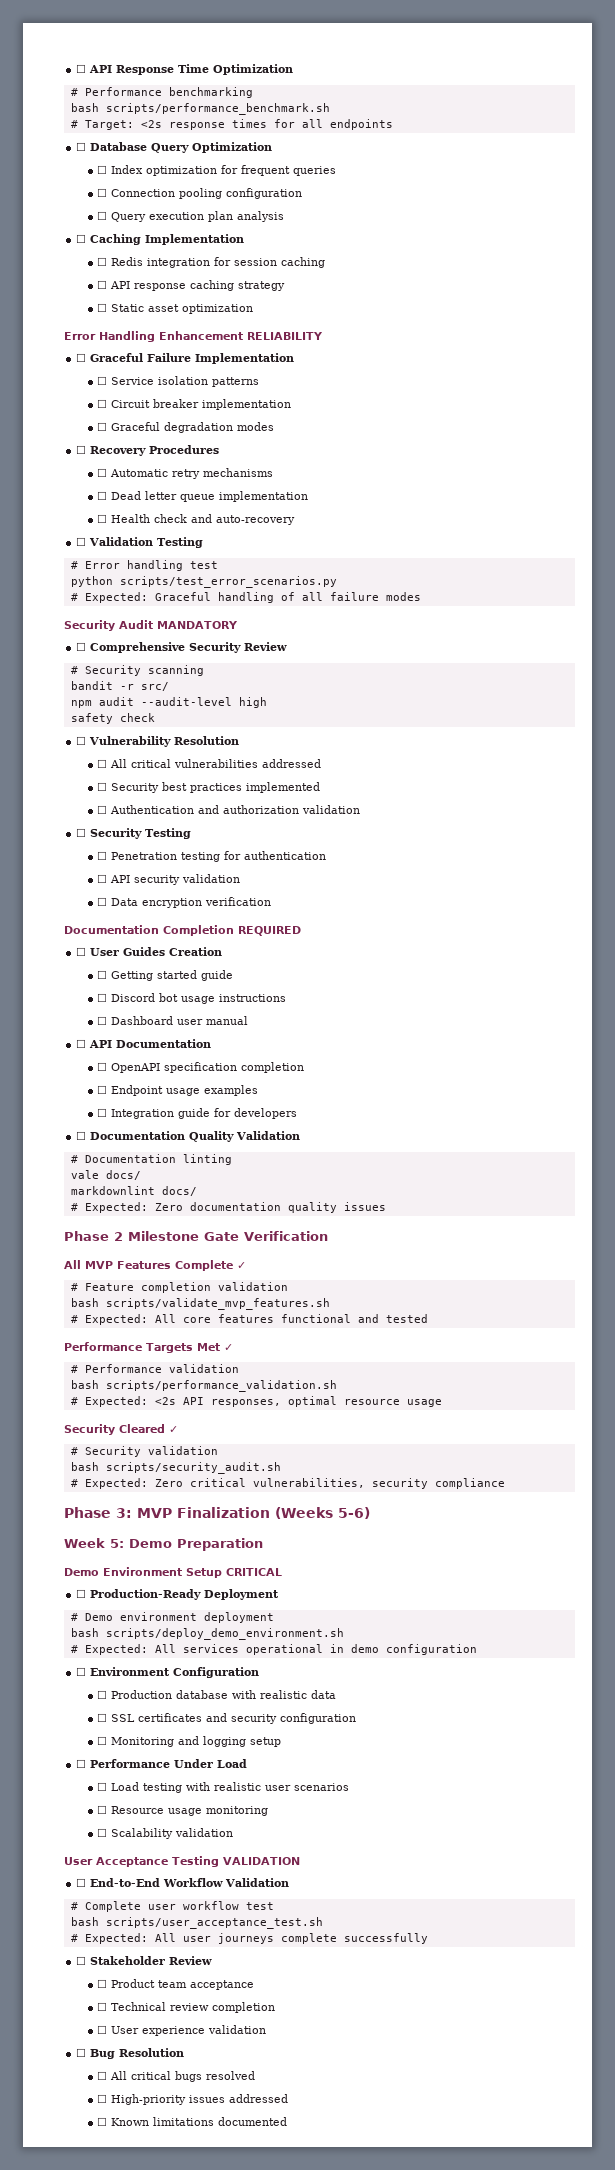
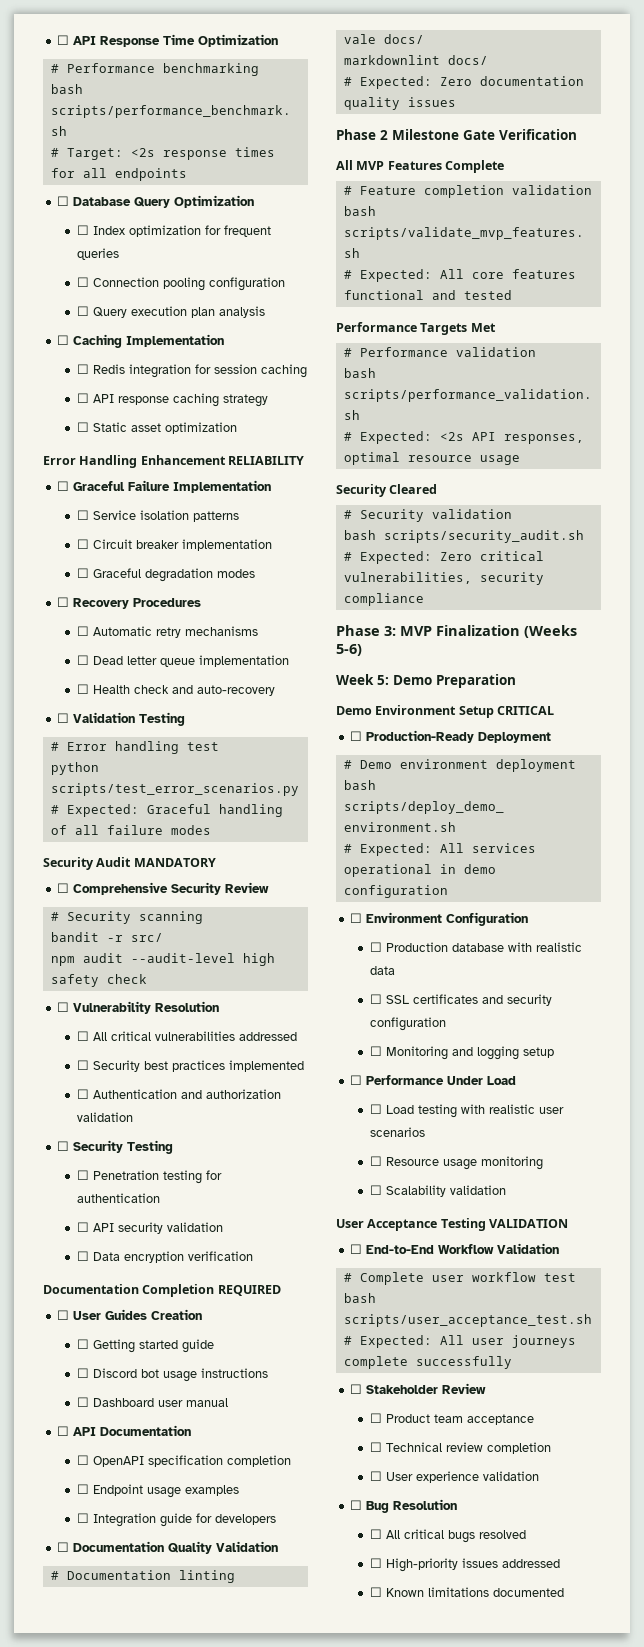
[237,1262,246,1269] ✓ -> (505, 166) none
[223,1344,233,1351] ✓ -> (496, 327) none
[169,1426,178,1433] ✓ -> (438, 489) none

